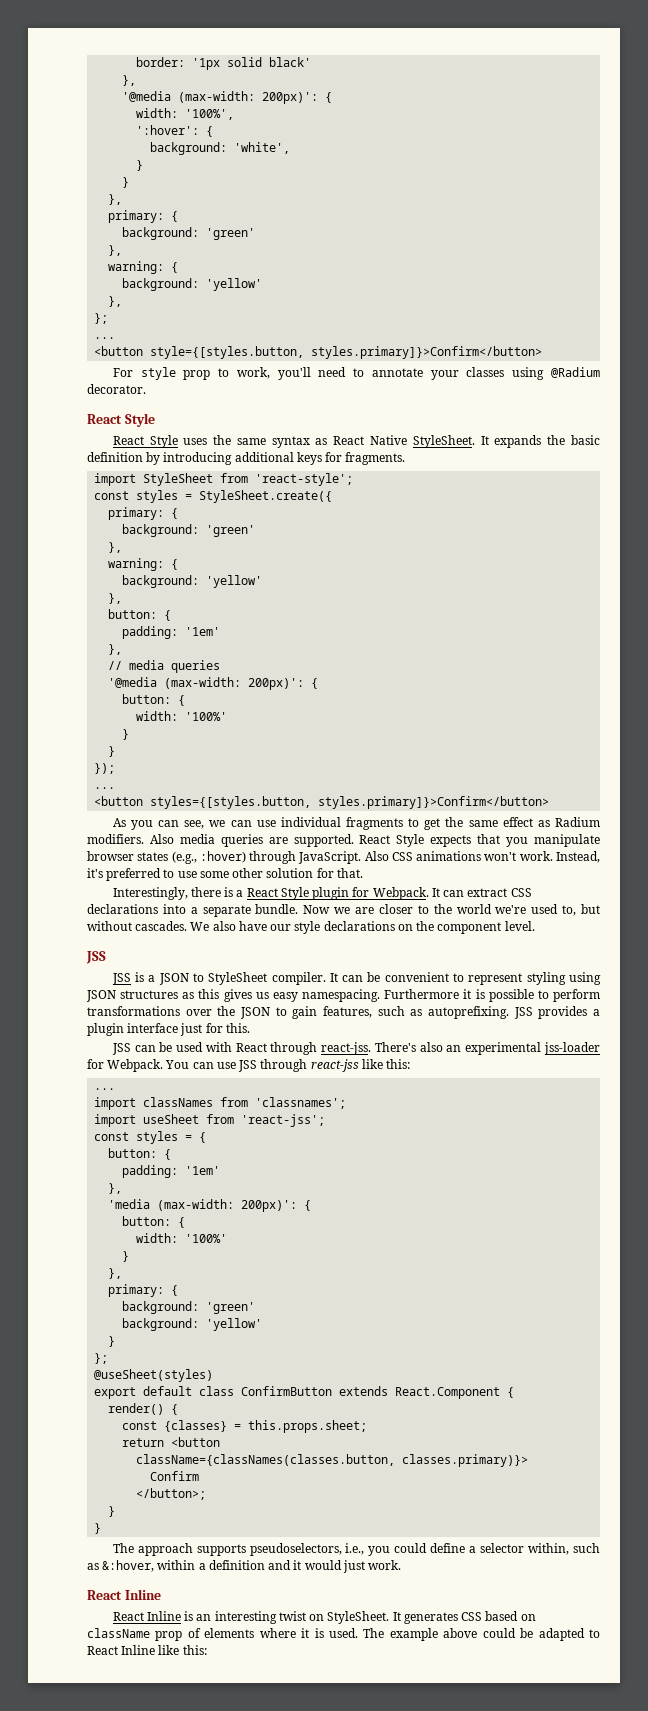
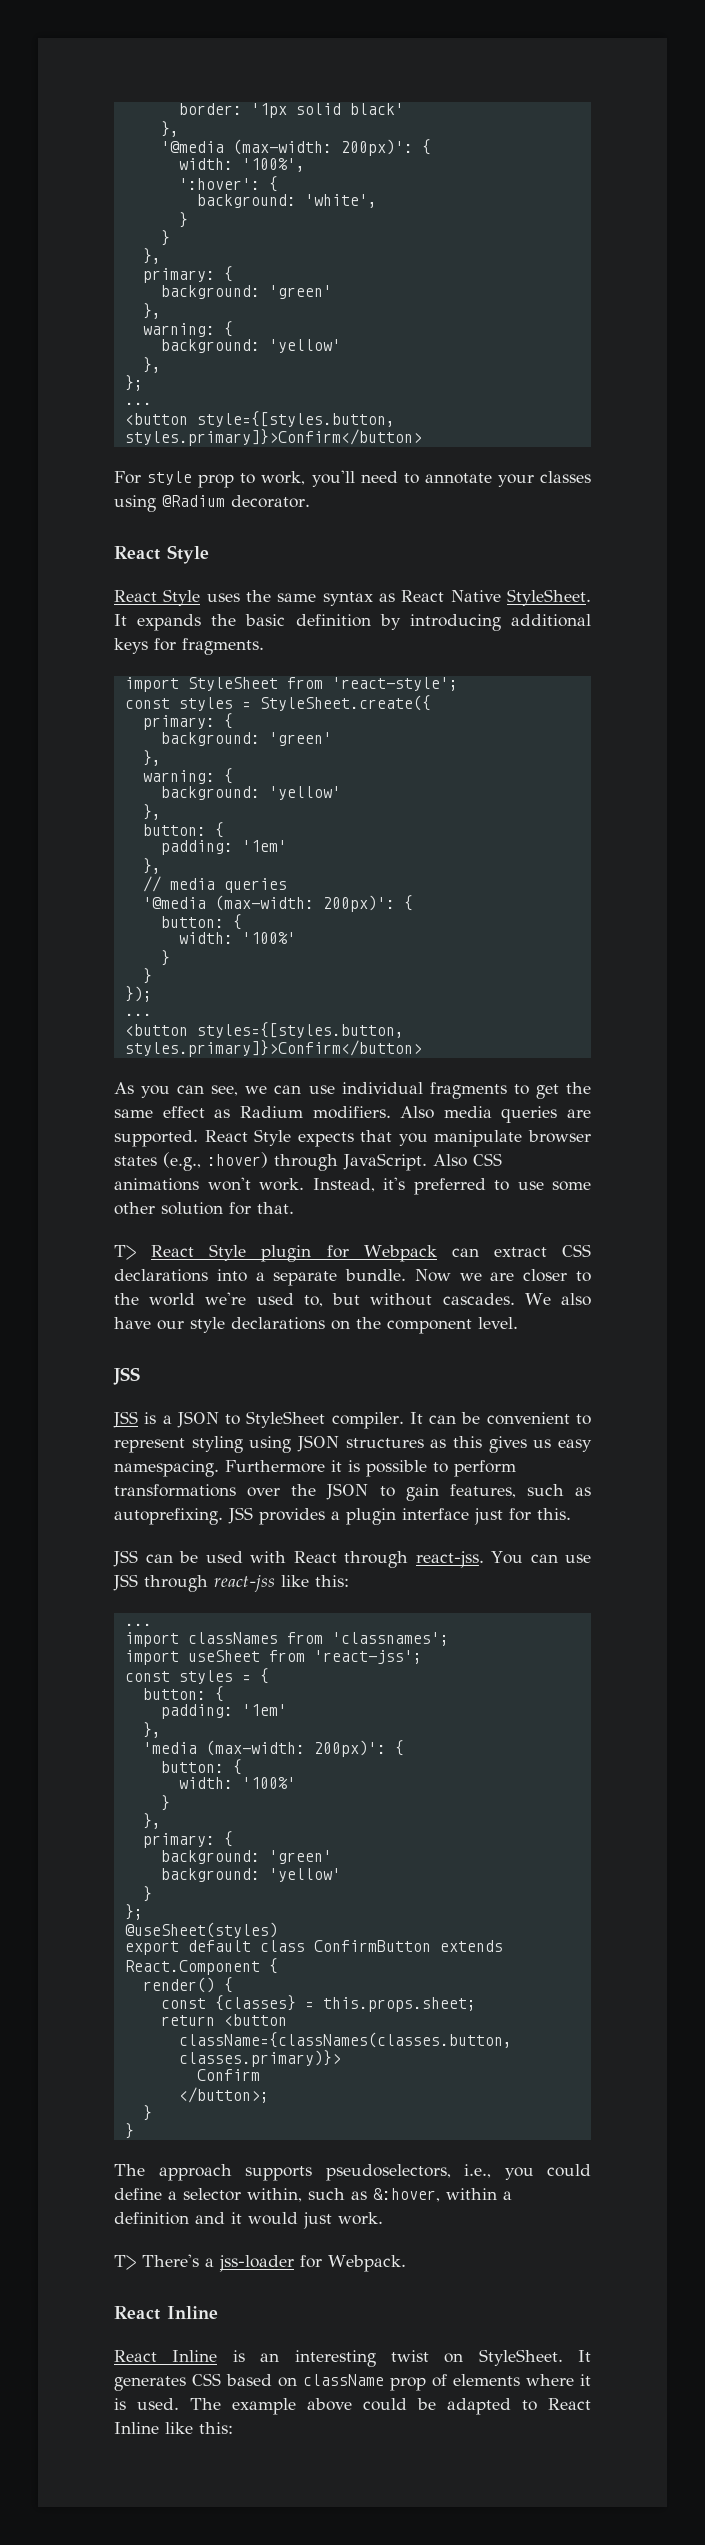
[112,887,244,900] Interestingly, there is a -> [114,1245,136,1260] T>
[372,887,440,900] Webpack. It -> [363,1245,437,1262] Webpack
[374,1042,600,1055] [87,1059,164,1072] There's also an experimental jss-loader for Webpack. -> (484, 1559) none
(402, 1565) none -> [114,2254,406,2272] // T> There's a jss-loader for Webpack.

